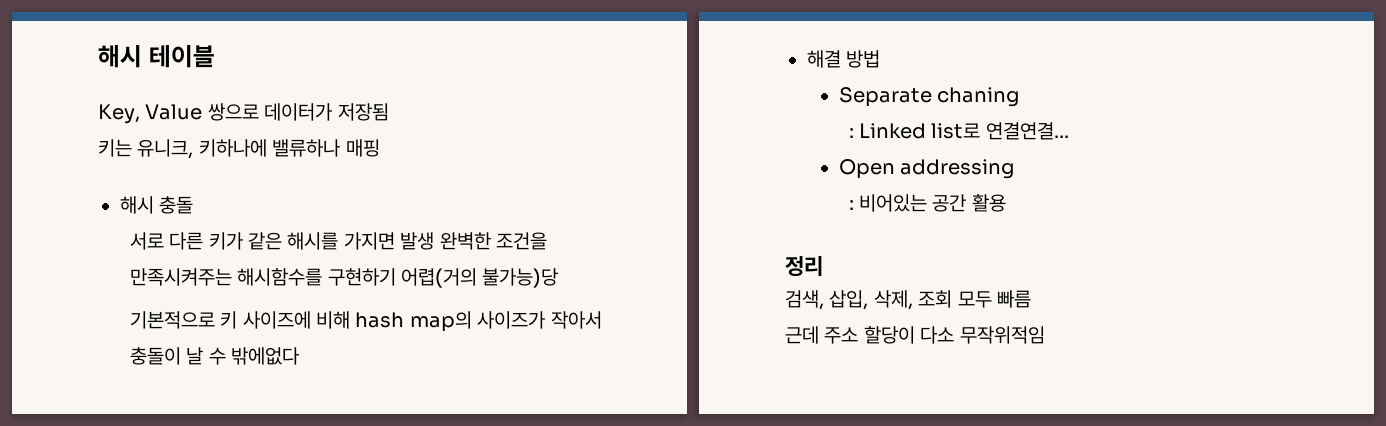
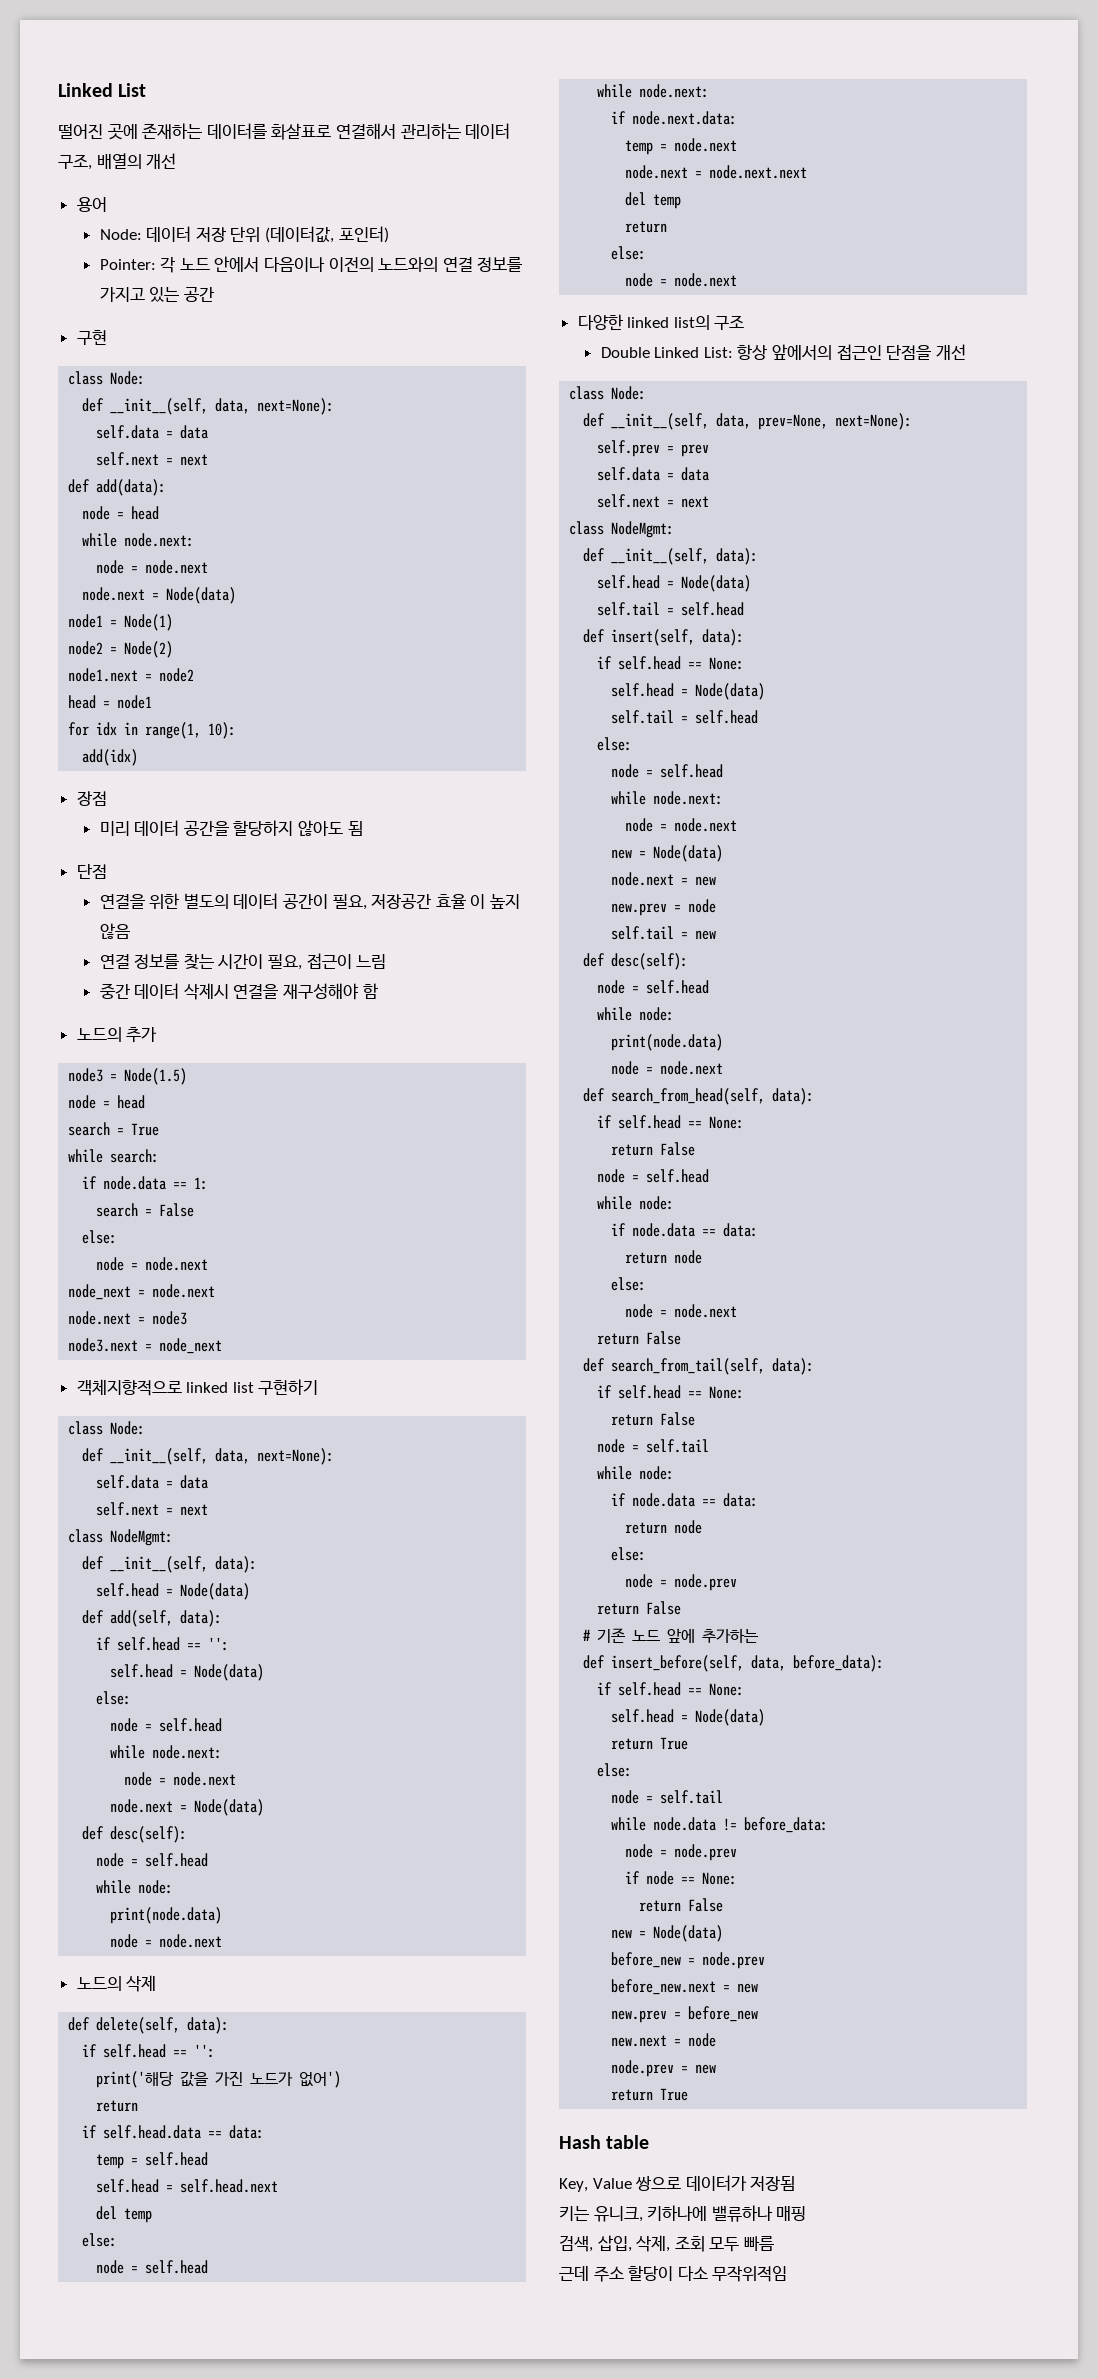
[98,45,215,68] 해시 테이블 -> [58,83,147,97] [58,123,511,140] [58,153,177,170] [76,197,107,212] [99,226,389,243] [99,256,523,273] [99,287,214,302] [76,330,107,345] [68,371,146,385] [82,398,335,415] [96,425,209,439] [96,452,209,466] [68,479,167,496] [82,506,160,520] [82,533,195,547] [96,560,209,574] [82,587,237,604] [68,614,174,631] [68,641,174,658] [68,668,195,682] [68,695,153,709] [68,722,237,739] [82,749,139,766] [76,791,107,806] [99,820,363,836] [76,864,107,879] [99,893,520,910] [99,923,130,939] [99,953,387,970] [99,983,378,1000] [76,1027,158,1043] [68,1068,188,1085] [68,1095,146,1109] [68,1122,160,1136] [68,1149,160,1163] [82,1176,209,1190] [96,1203,195,1217] [82,1230,118,1244] [96,1257,209,1271] [68,1284,216,1300] [68,1311,188,1325] [68,1338,223,1354] [76,1379,319,1396] [68,1421,146,1435] [82,1448,335,1465] [96,1475,209,1489] [96,1502,209,1516] [68,1529,174,1546] [82,1556,258,1573] [96,1583,251,1600] [82,1610,223,1627] [96,1637,230,1651] [110,1664,265,1681] [96,1691,132,1705] [110,1718,223,1732] [110,1745,223,1759] [124,1772,237,1786] [110,1799,265,1816] [82,1826,188,1843] [96,1853,209,1867] [96,1880,174,1894] [110,1907,223,1924] [110,1934,223,1948] [76,1975,157,1992] [68,2017,230,2034] [82,2044,216,2058] [96,2071,342,2088] [96,2100,139,2112] [82,2125,265,2139] [96,2152,209,2169] [96,2179,279,2193] [96,2206,153,2223] [82,2233,118,2247] [96,2260,209,2274] [597,84,710,98] [611,111,738,125] [625,138,738,155] [625,165,808,179] [625,192,682,209] [625,221,668,233] [611,246,647,260] [625,273,738,287] [577,314,745,330] [600,344,966,360] [569,386,647,400] [583,413,913,430] [597,440,710,457] [597,467,710,481] [597,494,710,508] [569,521,675,538] [583,548,759,565] [597,575,752,592] [597,602,745,616] [583,629,745,646] [597,656,745,670] [611,683,766,700] [611,710,759,724] [597,737,633,751] [611,764,724,778] [611,791,724,805] [625,818,738,832] [611,845,724,862] [611,872,717,886] [611,899,717,916] [611,926,717,940] [583,953,689,970] [597,980,710,994] [597,1007,675,1021] [611,1034,724,1051] [611,1061,724,1075] [583,1088,815,1105] [597,1115,745,1129] [611,1142,696,1156] [597,1169,710,1183] [597,1196,675,1210] [611,1223,759,1237] [625,1250,703,1264] [611,1277,647,1291] [625,1304,738,1318] [597,1331,682,1345] [583,1358,815,1375] [597,1385,745,1399] [611,1412,696,1426] [597,1439,710,1453] [597,1466,675,1480] [611,1493,759,1507] [625,1520,703,1534] [611,1547,647,1561] [625,1574,738,1591] [597,1601,682,1615] [583,1628,760,1643] [583,1655,885,1672] [597,1682,745,1696] [611,1709,766,1726] [611,1737,689,1750] [597,1763,633,1777] [611,1790,724,1804] [611,1817,829,1833] [625,1844,738,1861] [625,1871,738,1885] [639,1898,724,1912] [611,1925,724,1942] [611,1952,766,1969] [611,1979,759,1995] [611,2006,759,2023] [611,2033,717,2047] [611,2060,717,2077] [611,2088,689,2101] [559,2135,650,2149] Linked List // 떨어진 곳에 존재하는 데이터를 화살표로 연결해서 관리하는 데이터 구조, 배열의 개선 // 용어 // Node: 데이터 저장 단위 (데이터값, 포인터) // Pointer: 각 노드 안에서 다음이나 이전의 노드와의 연결 정보를 가지고 있는 공간 // 구현 // class Node: // def __init__(self, data, next=None): // self.data = data // self.next = next // def add(data): // node = head // while node.next: // node = node.next // node.next = Node(data) // node1 = Node(1) // node2 = Node(2) // node1.next = node2 // head = node1 // for idx in range(1, 10): // add(idx) // 장점 // 미리 데이터 공간을 할당하지 않아도 됨 // 단점 // 연결을 위한 별도의 데이터 공간이 필요, 저장공간 효율 이 높지 않음 // 연결 정보를 찾는 시간이 필요, 접근이 느림 // 중간 데이터 삭제시 연결을 재구성해야 함 // 노드의 추가 // node3 = Node(1.5) // node = head // search = True // while search: // if node.data == 1: // search = False // else: // node = node.next // node_next = node.next // node.next = node3 // node3.next = node_next // 객체지향적으로 linked list 구현하기 // class Node: // def __init__(self, data, next=None): // self.data = data // self.next = next // class NodeMgmt: // def __init__(self, data): // self.head = Node(data) // def add(self, data): // if self.head == '': // self.head = Node(data) // else: // node = self.head // while node.next: // node = node.next // node.next = Node(data) // def desc(self): // node = self.head // while node: // print(node.data) // node = node.next // 노드의 삭제 // def delete(self, data): // if self.head == '': // print('해당 값을 가진 노드가 없어') // return // if self.head.data == data: // temp = self.head // self.head = self.head.next // del temp // else: // node = self.head // while node.next: // if node.next.data: // temp = node.next // node.next = node.next.next // del temp // return // else: // node = node.next // 다양한 linked list의 구조 // Double Linked List: 항상 앞에서의 접근인 단점을 개선 // class Node: // def __init__(self, data, prev=None, next=None): // self.prev = prev // self.data = data // self.next = next // class NodeMgmt: // def __init__(self, data): // self.head = Node(data) // self.tail = self.head // def insert(self, data): // if self.head == None: // self.head = Node(data) // self.tail = self.head // else: // node = self.head // while node.next: // node = node.next // new = Node(data) // node.next = new // new.prev = node // self.tail = new // def desc(self): // node = self.head // while node: // print(node.data) // node = node.next // def search_from_head(self, data): // if self.head == None: // return False // node = self.head // while node: // if node.data == data: // return node // else: // node = node.next // return False // def search_from_tail(self, data): // if self.head == None: // return False // node = self.tail // while node: // if node.data == data: // return node // else: // node = node.prev // return False // # 기존 노드 앞에 추가하는 // def insert_before(self, data, before_data): // if self.head == None: // self.head = Node(data) // return True // else: // node = self.tail // while node.data != before_data: // node = node.prev // if node == None: // return False // new = Node(data) // before_new = node.prev // before_new.next = new // new.prev = before_new // new.next = node // node.prev = new // return True // Hash table
[120,196,194,214] [129,232,547,250] [129,268,559,288] [129,311,602,332] [129,347,300,365] [807,50,881,68] [838,87,1021,107] [848,122,1069,140] [838,159,1016,179] [848,194,1006,212] [785,256,823,277] // 해시 충돌 // 서로 다른 키가 같은 해시를 가지면 발생 완벽한 조건을 만족시켜주는 해시함수를 구현하기 어렵(거의 불가능)당 // 기본적으로 키 사이즈에 비해 hash map의 사이즈가 작아서 충돌이 날 수 밖에없다 // 해결 방법 // Separate chaning // : Linked list로 연결연결... // Open addressing // : 비어있는 공간 활용 // 정리 -> (807, 2213) none

